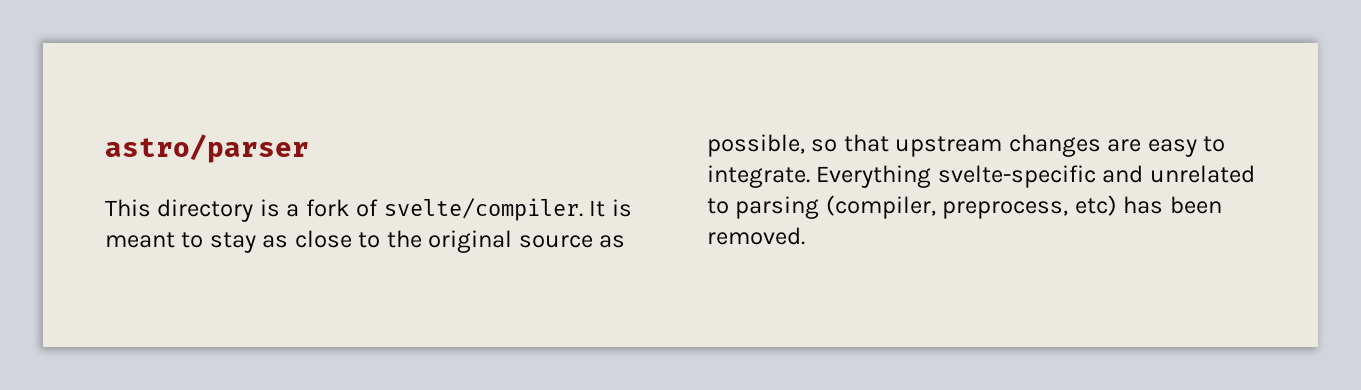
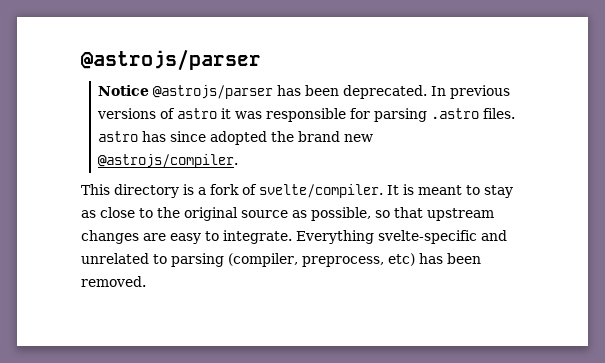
[105,134,309,163] astro/parser -> [81,49,261,71] [98,85,511,99] [97,108,516,122] [98,131,374,145] [98,154,239,168] @astrojs/parser // Notice @astrojs/parser has been deprecated. In previous versions of astro it was responsible for parsing .astro files. astro has since adopted the brand new @astrojs/compiler.

